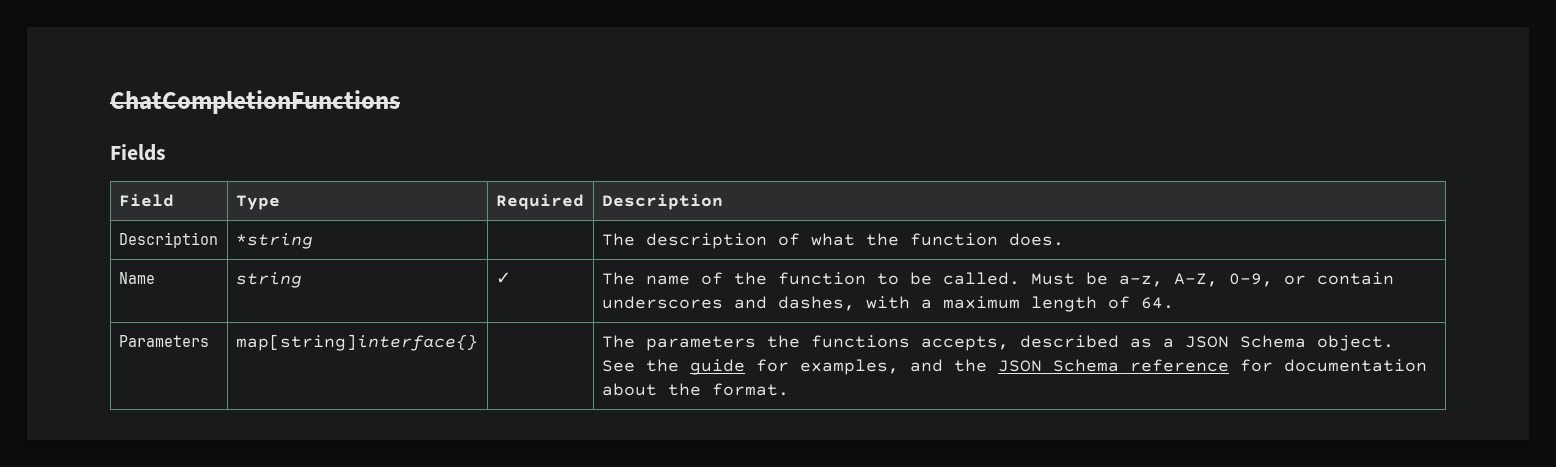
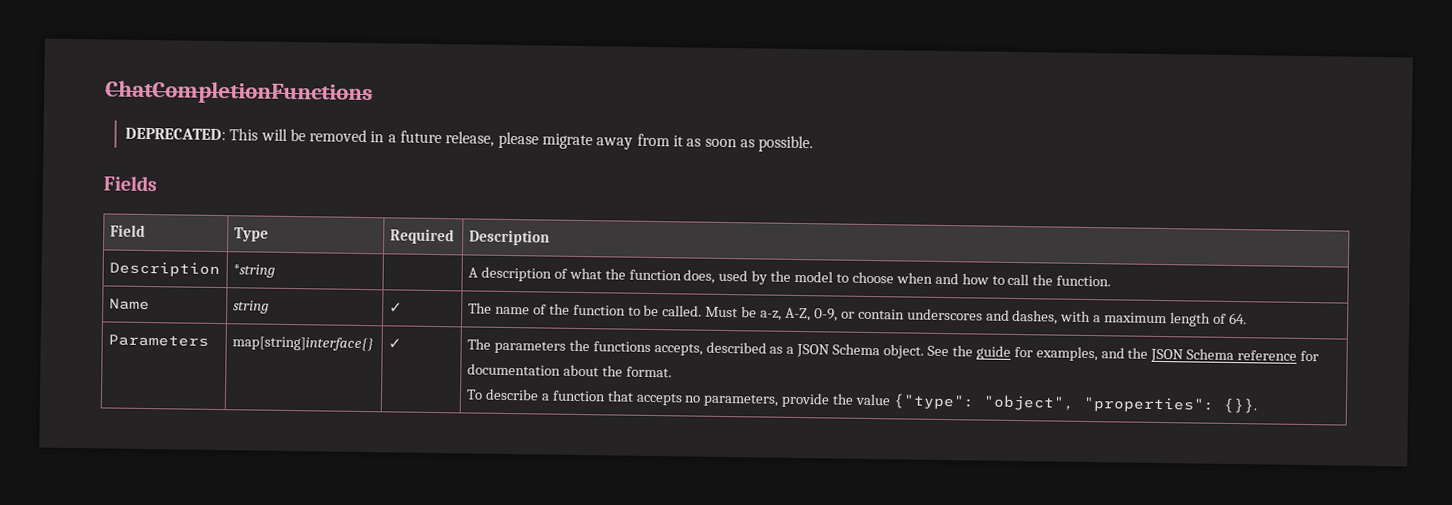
(400, 102) none -> [124,127,814,153] // DEPRECATED: This will be removed in a future release, please migrate away from it as soon as possible.
[601,233,635,246] The -> [467,267,478,278] A
[1008,233,1064,246] does. -> [683,269,1112,287] does, used by the model to choose when and how to call the function.
(478, 342) none -> [387,338,402,349] ✓
(789, 389) none -> [465,388,1258,414] // To describe a function that accepts no parameters, provide the value {"type": "object", "properties": {}}.

